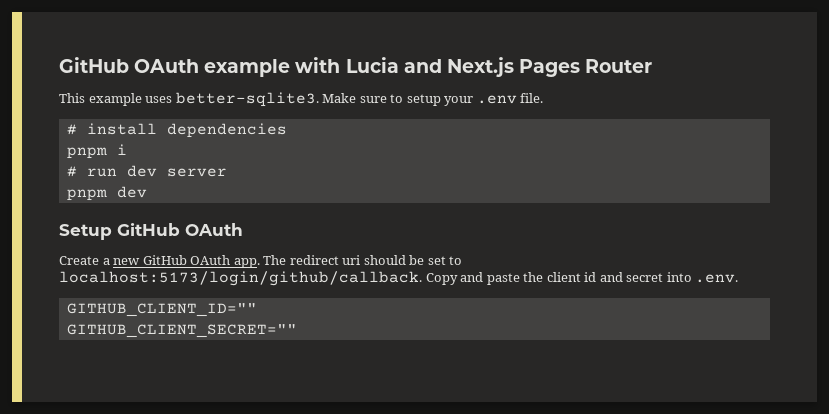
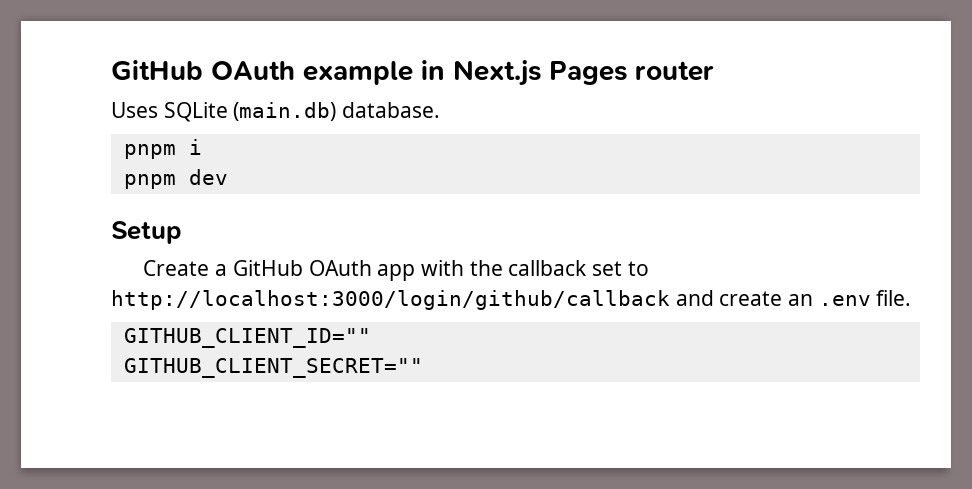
[295,57,653,77] [59,92,544,107] [66,123,287,138] [66,144,127,159] [66,165,227,177] with Lucia and Next.js Pages Router // This example uses better-sqlite3. Make sure to setup your .env file. // # install dependencies // pnpm i // # run dev server -> [421,60,714,86] [111,102,441,122] [123,139,202,159] in Next.js Pages router // Uses SQLite (main.db) database. // pnpm i
[117,223,243,236] GitHub OAuth -> (182, 232) none
[113,255,463,268] [59,271,739,286] new GitHub OAuth app. The redirect uri should be set to localhost:5173/login/github/callback. Copy and paste the client id and secret into .env. -> [232,260,649,281] [111,290,912,310] GitHub OAuth app with the callback set to http://localhost:3000/login/github/callback and create an .env file.

